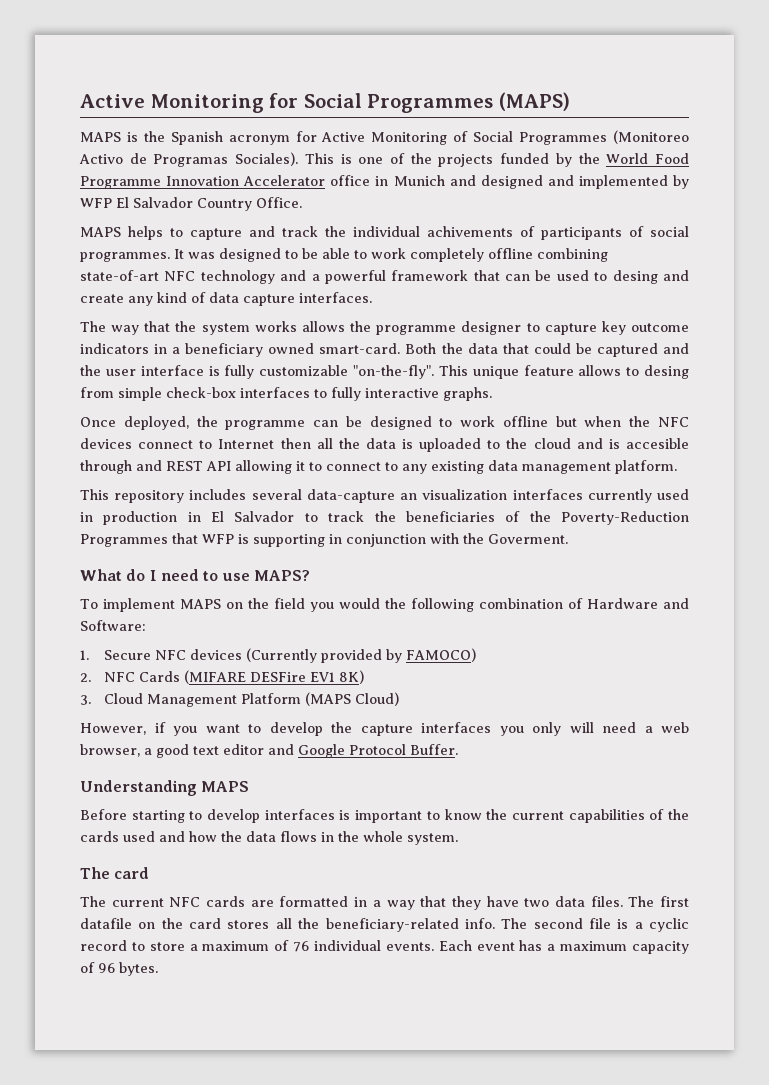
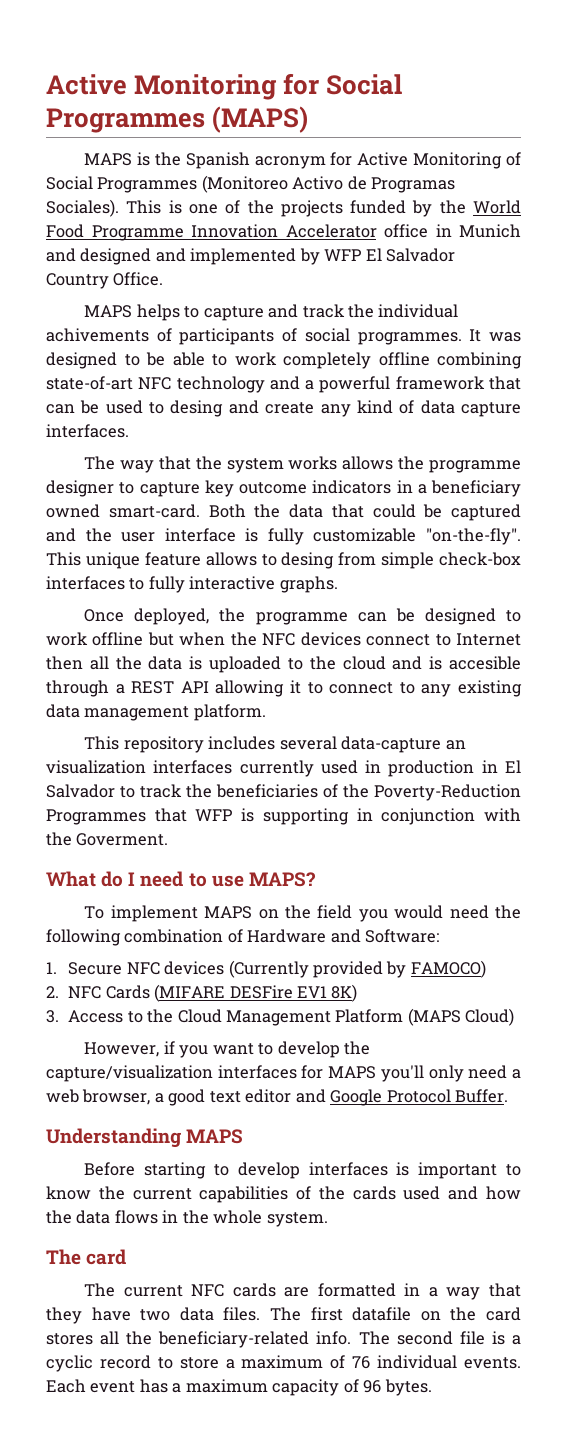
[136,460,162,471] and -> [115,684,125,694] a
(380, 603) none -> [449,905,489,919] need
(91, 700) none -> [68,1009,174,1023] Access to the
[360,722,594,736] capture interfaces you only will -> [46,1065,464,1082] capture/visualization interfaces for MAPS you'll only

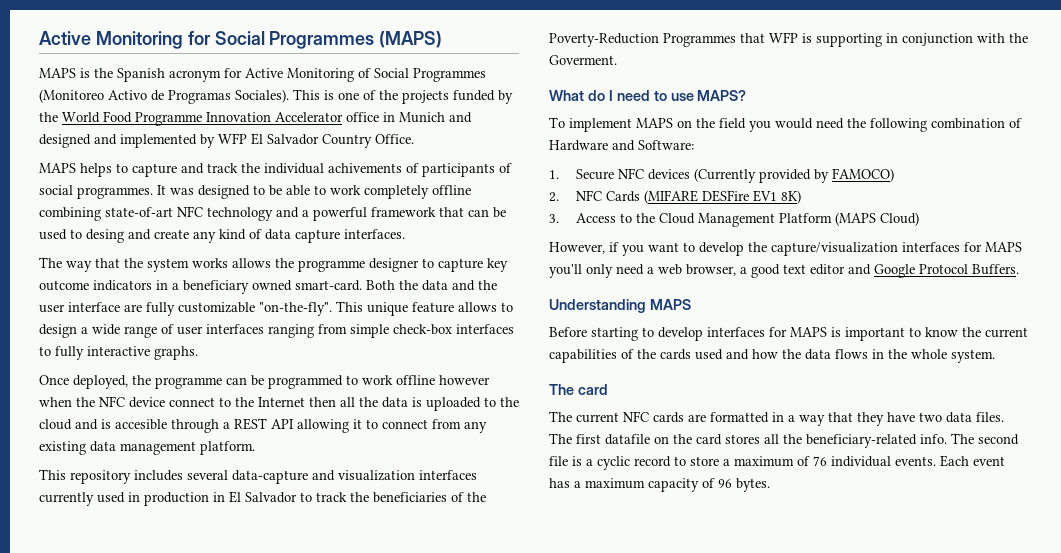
[331,504,521,521] that could be captured -> (448, 285) none
[245,528,259,542] is -> [124,304,142,312] are
[281,552,335,569] desing -> [39,324,314,338] design a wide range of user interfaces ranging
[424,608,496,625] designed -> [268,375,343,389] programmed
[147,632,174,646] but -> [439,375,490,385] however
[300,632,451,646] devices connect to -> [129,397,254,408] device connect to the
[399,682,415,694] to -> [432,419,461,429] from
[445,740,466,750] an -> [312,470,335,481] and
[455,1089,509,1103] Buffer. -> [972,264,1019,275] Buffers.
(388, 1169) none -> [769,327,827,337] for MAPS

